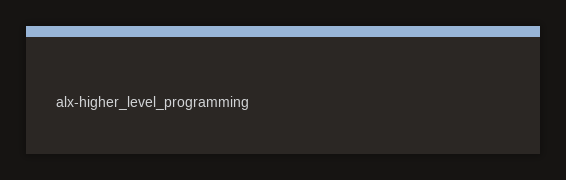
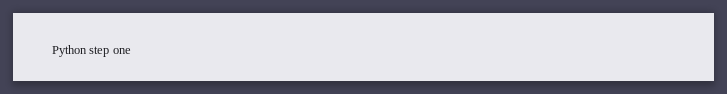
[56,96,249,110] alx-higher_level_programming -> [52,45,131,57] Python step one

